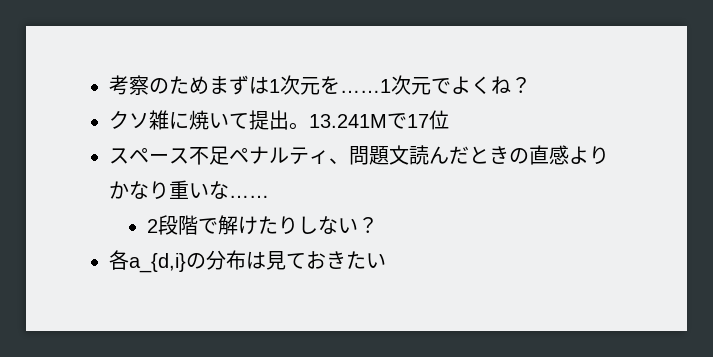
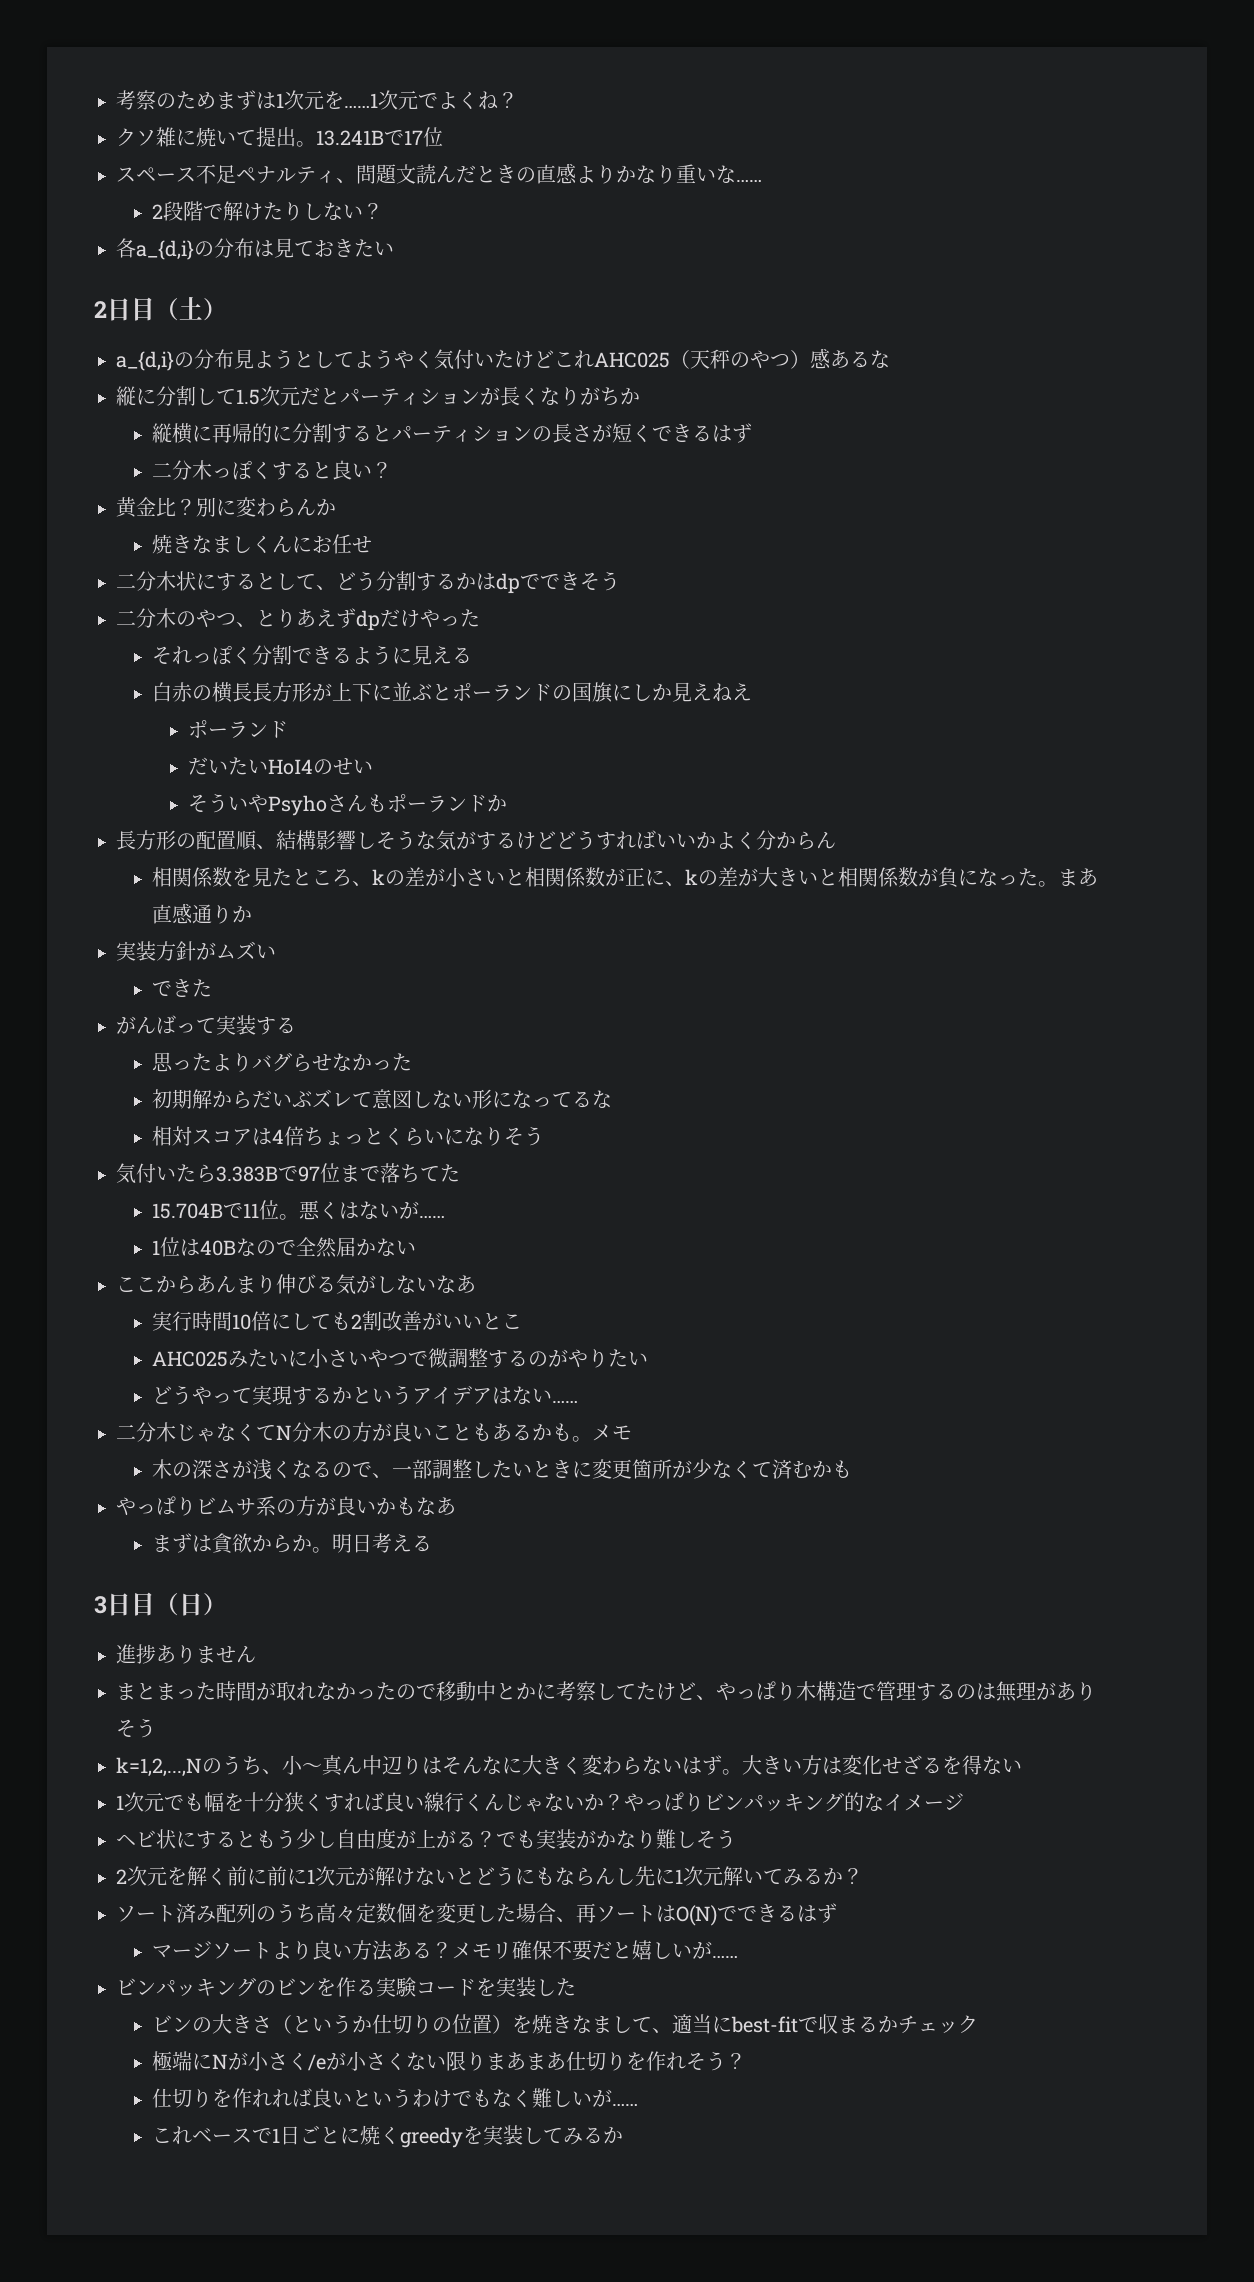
[309,114,387,128] 13.241M -> [316,130,384,146] 13.241B
(386, 260) none -> [94,297,227,321] [116,348,890,371] [116,386,640,406] [152,423,753,444] [152,460,393,480] [116,497,336,518] [152,534,373,554] [116,571,620,594] [116,608,480,631] [152,645,473,665] [152,682,753,703] [188,720,289,738] [188,757,374,775] [188,793,508,816] [116,830,836,851] [152,867,1099,888] [152,903,253,924] [116,941,276,961] [152,979,213,997] [116,1015,296,1035] [152,1052,413,1072] [152,1089,613,1109] [152,1126,545,1146] [116,1163,460,1184] [152,1200,446,1220] [152,1237,417,1258] [116,1274,476,1295] [152,1311,523,1331] [152,1348,649,1368] [152,1385,579,1405] [116,1422,632,1442] [152,1459,853,1480] [116,1496,456,1516] [152,1533,433,1554] [94,1592,227,1616] [116,1644,256,1664] [116,1681,1096,1702] [116,1718,156,1738] [116,1755,1022,1777] [116,1792,964,1812] [116,1828,736,1849] [116,1866,863,1886] [116,1903,837,1926] [152,1940,739,1961] [116,1977,576,1997] [152,2014,979,2034] [152,2051,747,2071] [152,2088,639,2108] [152,2125,624,2148] // 2日目（土） // a_{d,i}の分布見ようとしてようやく気付いたけどこれAHC025（天秤のやつ）感あるな // 縦に分割して1.5次元だとパーティションが長くなりがちか // 縦横に再帰的に分割するとパーティションの長さが短くできるはず // 二分木っぽくすると良い？ // 黄金比？別に変わらんか // 焼きなましくんにお任せ // 二分木状にするとして、どう分割するかはdpでできそう // 二分木のやつ、とりあえずdpだけやった // それっぽく分割できるように見える // 白赤の横長長方形が上下に並ぶとポーランドの国旗にしか見えねえ // ポーランド // だいたいHoI4のせい // そういやPsyhoさんもポーランドか // 長方形の配置順、結構影響しそうな気がするけどどうすればいいかよく分からん // 相関係数を見たところ、kの差が小さいと相関係数が正に、kの差が大きいと相関係数が負になった。まあ直感通りか // 実装方針がムズい // できた // がんばって実装する // 思ったよりバグらせなかった // 初期解からだいぶズレて意図しない形になってるな // 相対スコアは4倍ちょっとくらいになりそう // 気付いたら3.383Bで97位まで落ちてた // 15.704Bで11位。悪くはないが…… // 1位は40Bなので全然届かない // ここからあんまり伸びる気がしないなあ // 実行時間10倍にしても2割改善がいいとこ // AHC025みたいに小さいやつで微調整するのがやりたい // どうやって実現するかというアイデアはない…… // 二分木じゃなくてN分木の方が良いこともあるかも。メモ // 木の深さが浅くなるので、一部調整したいときに変更箇所が少なくて済むかも // やっぱりビムサ系の方が良いかもなあ // まずは貪欲からか。明日考える // 3日目（日） // 進捗ありません // まとまった時間が取れなかったので移動中とかに考察してたけど、やっぱり木構造で管理するのは無理がありそう // k=1,2,...,Nのうち、小～真ん中辺りはそんなに大きく変わらないはず。大きい方は変化せざるを得ない // 1次元でも幅を十分狭くすれば良い線行くんじゃないか？やっぱりビンパッキング的なイメージ // ヘビ状にするともう少し自由度が上がる？でも実装がかなり難しそう // 2次元を解く前に前に1次元が解けないとどうにもならんし先に1次元解いてみるか？ // ソート済み配列のうち高々定数個を変更した場合、再ソートはO(N)でできるはず // マージソートより良い方法ある？メモリ確保不要だと嬉しいが…… // ビンパッキングのビンを作る実験コードを実装した // ビンの大きさ（というか仕切りの位置）を焼きなまして、適当にbest-fitで収まるかチェック // 極端にNが小さく/eが小さくない限りまあまあ仕切りを作れそう？ // 仕切りを作れれば良いというわけでもなく難しいが…… // これベースで1日ごとに焼くgreedyを実装してみるか

